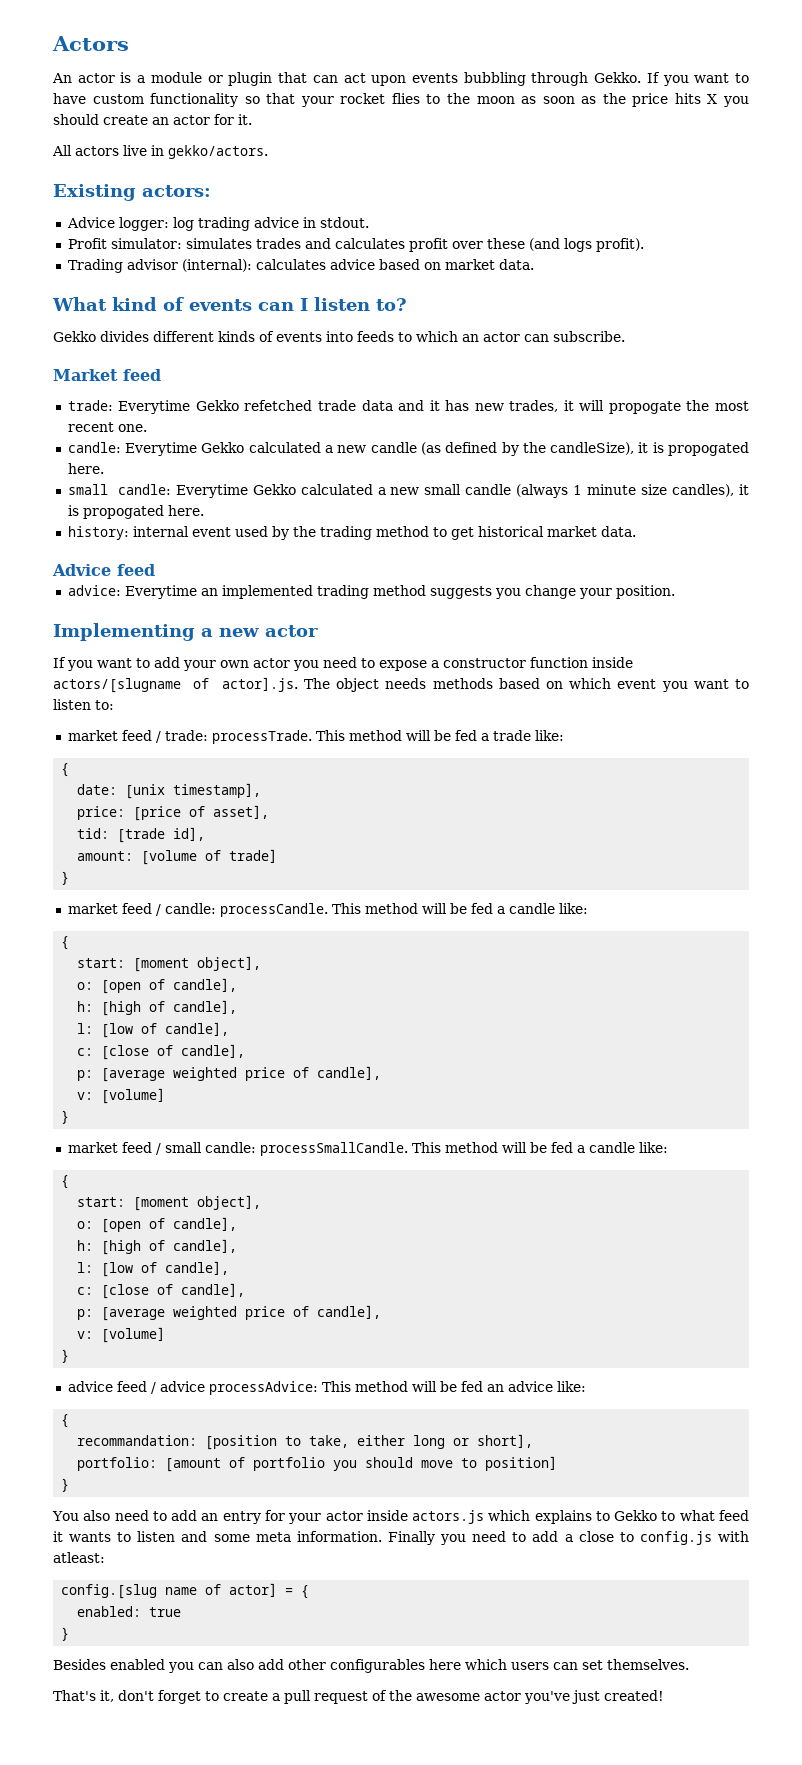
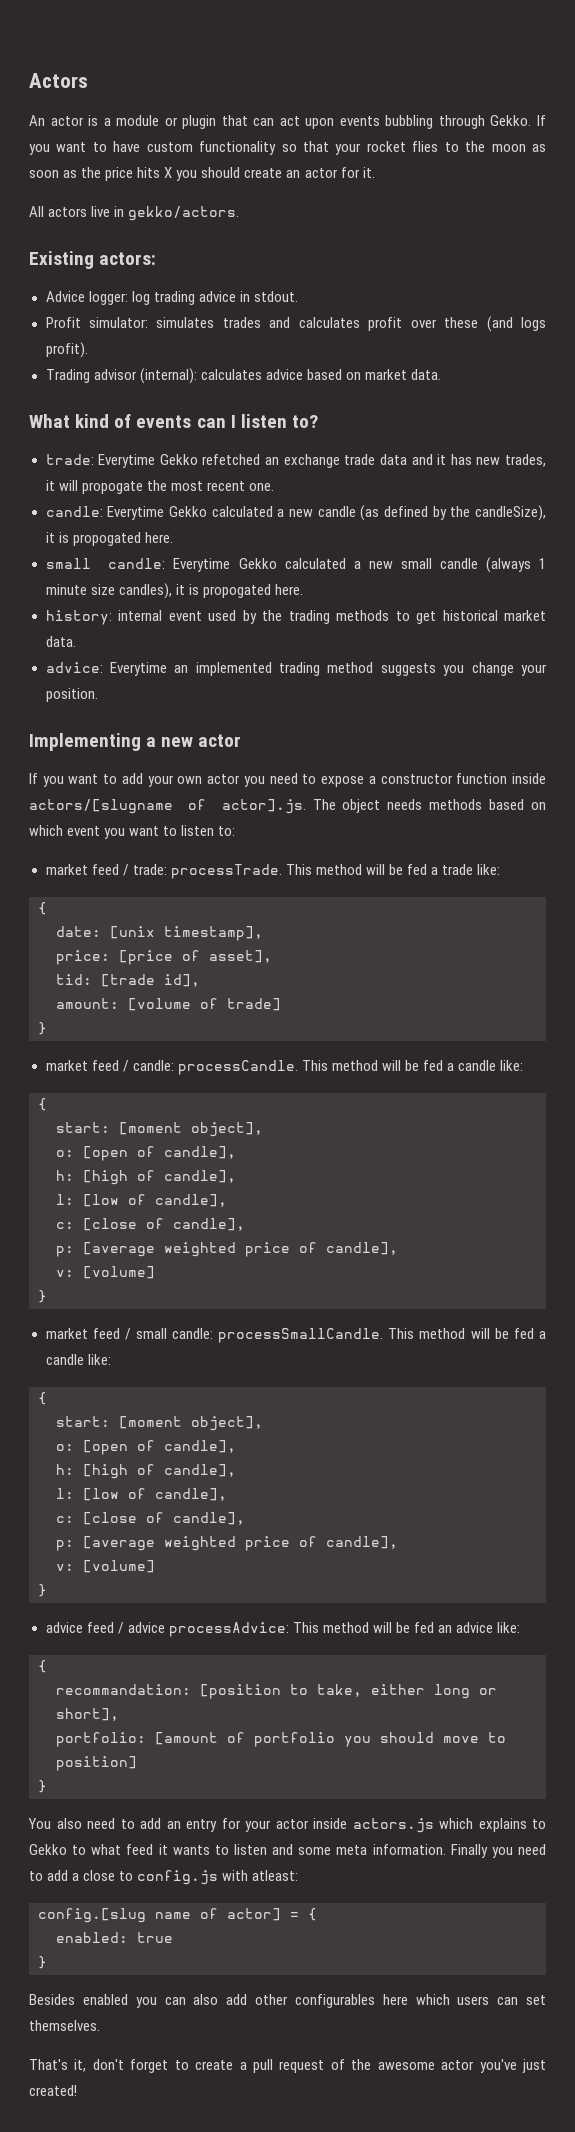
[53,331,625,342] [53,369,161,381] // Gekko divides different kinds of events into feeds to which an actor can subscribe. // Market feed -> (318, 421) none
(313, 405) none -> [265,454,340,468] an exchange
[375,526,429,537] method -> [336,610,389,621] methods
[52,564,155,576] // Advice feed -> (76, 641) none

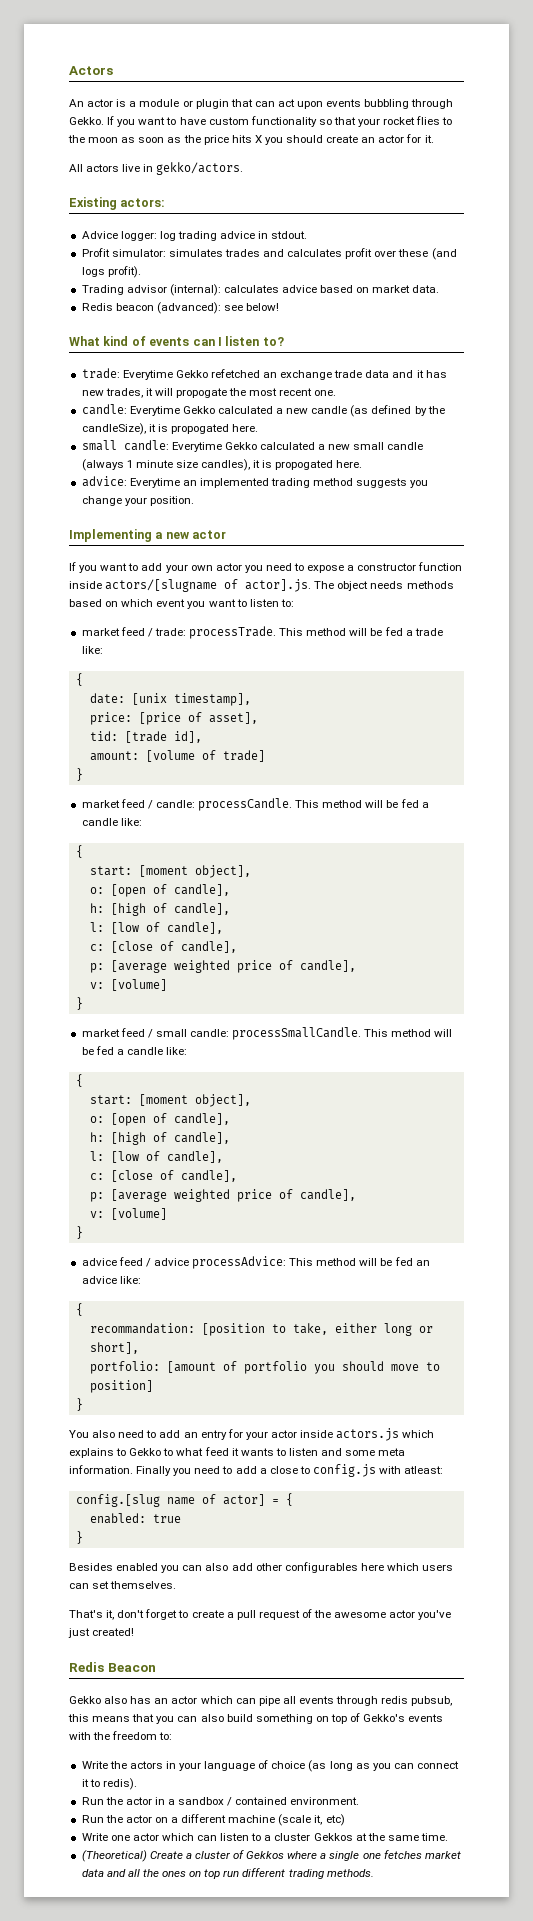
(441, 374) none -> [81,302,280,314] // Redis beacon (advanced): see below!
[45,610,546,625] [45,636,76,647] // history: internal event used by the trading methods to get historical market data. -> (363, 464) none
(77, 2090) none -> [69,1662,156,1672] [69,1696,453,1706] [68,1713,444,1724] [69,1731,173,1740] [81,1760,460,1772] [81,1778,137,1790] [81,1797,360,1806] [81,1814,345,1826] [81,1833,449,1841] [81,1850,461,1862] [81,1868,374,1879] // Redis Beacon // Gekko also has an actor which can pipe all events through redis pubsub, this means that you can also build something on top of Gekko's events with the freedom to: // Write the actors in your language of choice (as long as you can connect it to redis). // Run the actor in a sandbox / contained environment. // Run the actor on a different machine (scale it, etc) // Write one actor which can listen to a cluster Gekkos at the same time. // (Theoretical) Create a cluster of Gekkos where a single one fetches market data and all the ones on top run different trading methods.

